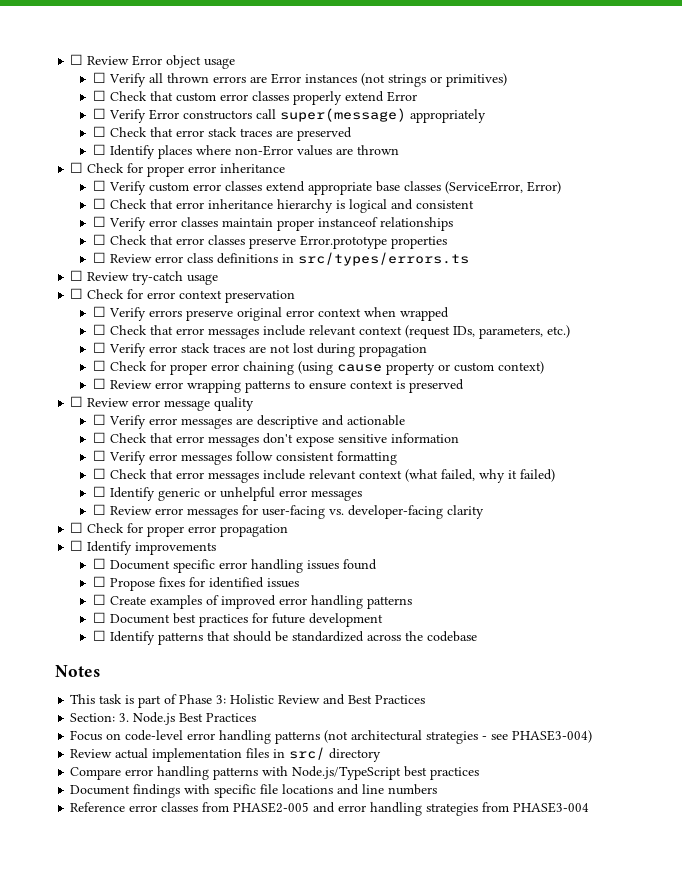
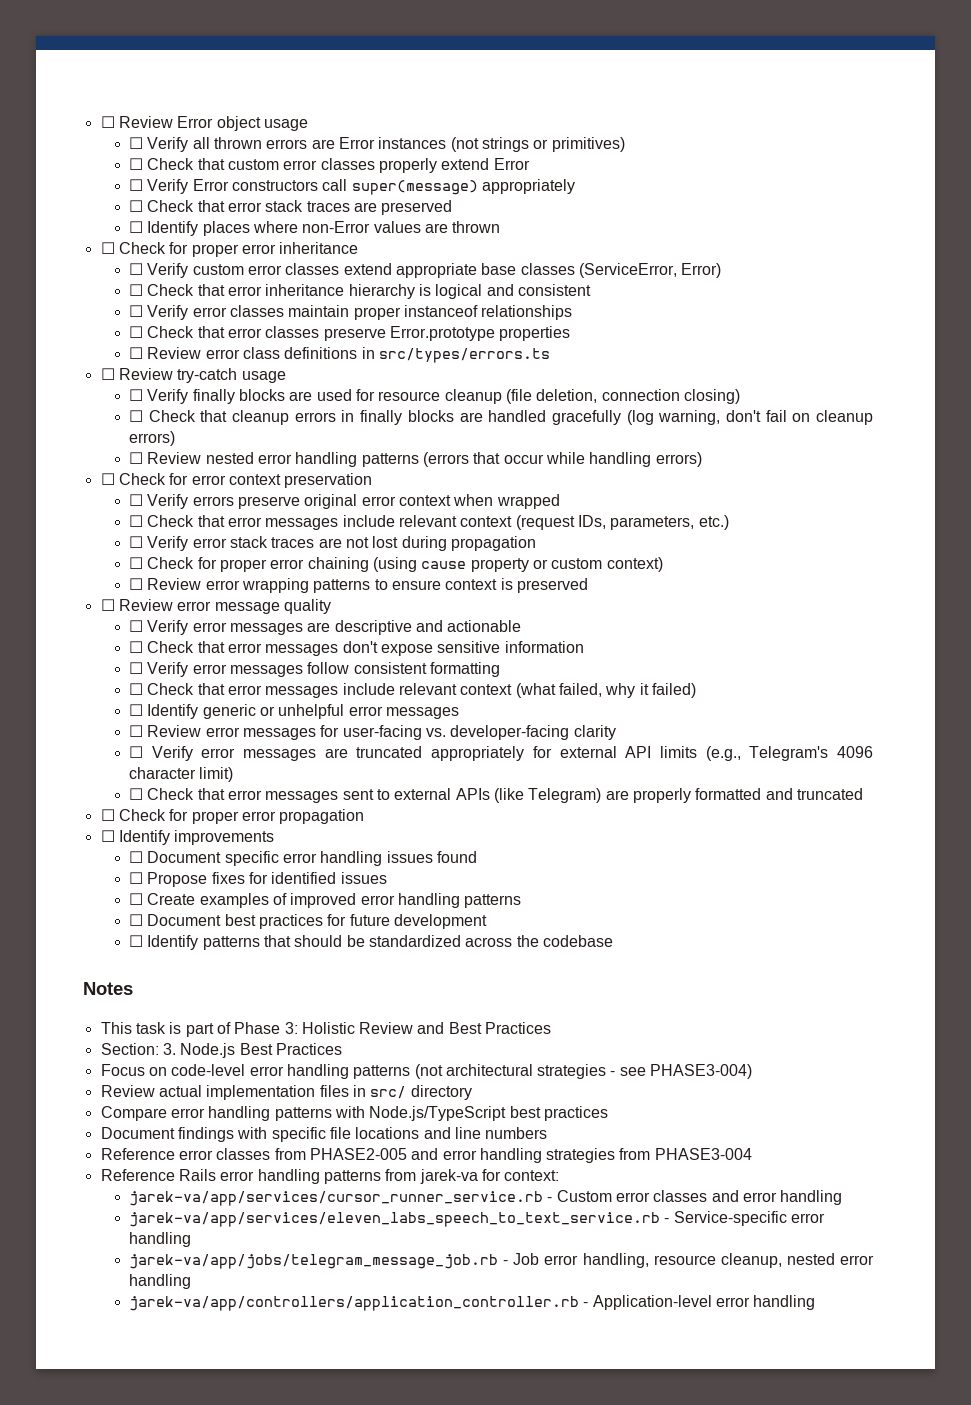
(219, 279) none -> [129,389,740,404] [129,410,874,425] [129,431,176,446] [129,452,702,467] // ☐ Verify finally blocks are used for resource cleanup (file deletion, connection closing) // ☐ Check that cleanup errors in finally blocks are handled gracefully (log warning, don't fail on cleanup errors) // ☐ Review nested error handling patterns (errors that occur while handling errors)
(485, 512) none -> [129,746,874,761] [129,767,234,782] [129,788,863,803] // ☐ Verify error messages are truncated appropriately for external API limits (e.g., Telegram's 4096 character limit) // ☐ Check that error messages sent to external APIs (like Telegram) are properly formatted and truncated
(590, 807) none -> [100,1169,560,1184] [129,1190,843,1206] [129,1211,825,1227] [129,1232,192,1247] [129,1253,875,1269] [129,1274,192,1289] [129,1295,816,1311] // Reference Rails error handling patterns from jarek-va for context: // jarek-va/app/services/cursor_runner_service.rb - Custom error classes and error handling // jarek-va/app/services/eleven_labs_speech_to_text_service.rb - Service-specific error handling // jarek-va/app/jobs/telegram_message_job.rb - Job error handling, resource cleanup, nested error handling // jarek-va/app/controllers/application_controller.rb - Application-level error handling

